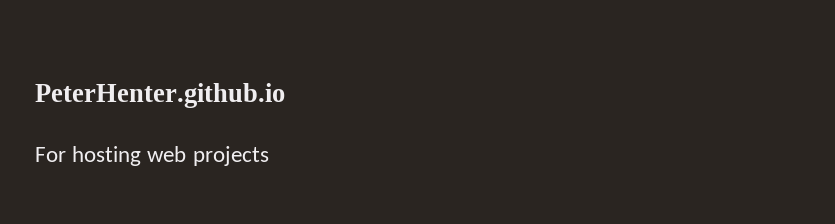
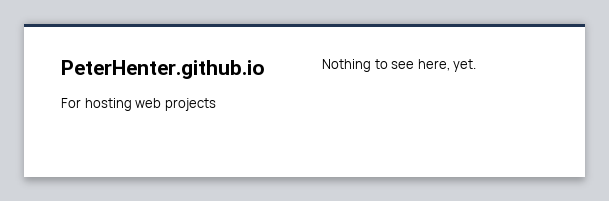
(269, 156) none -> [322,59,477,72] // Nothing to see here, yet.

